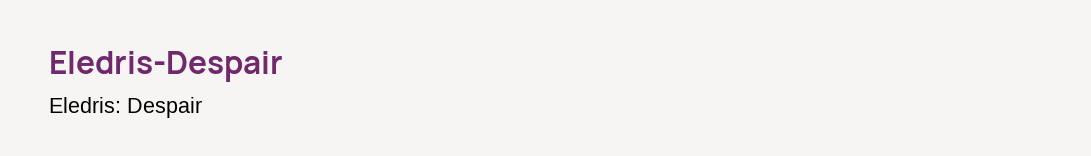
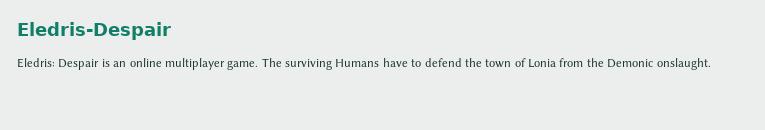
(202, 107) none -> [101,58,711,70] is an online multiplayer game. The surviving Humans have to defend the town of Lonia from the Demonic onslaught.

